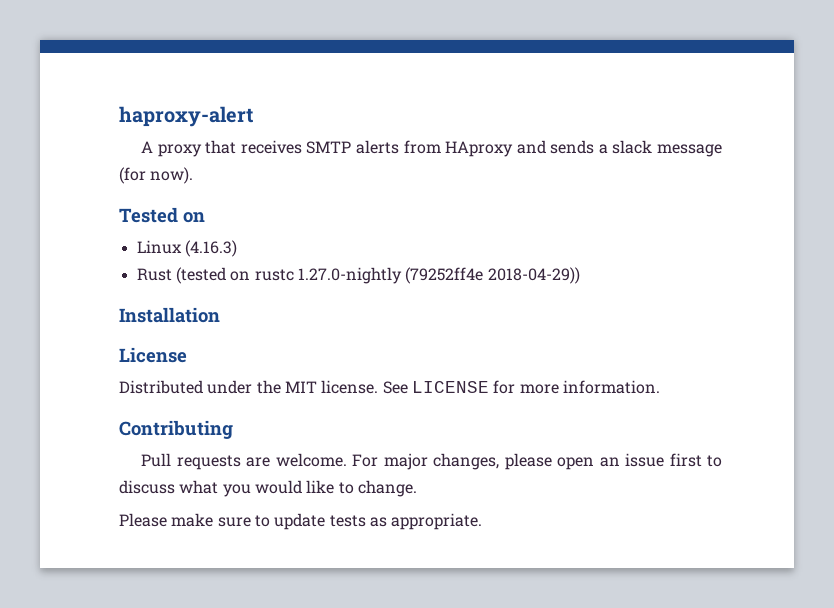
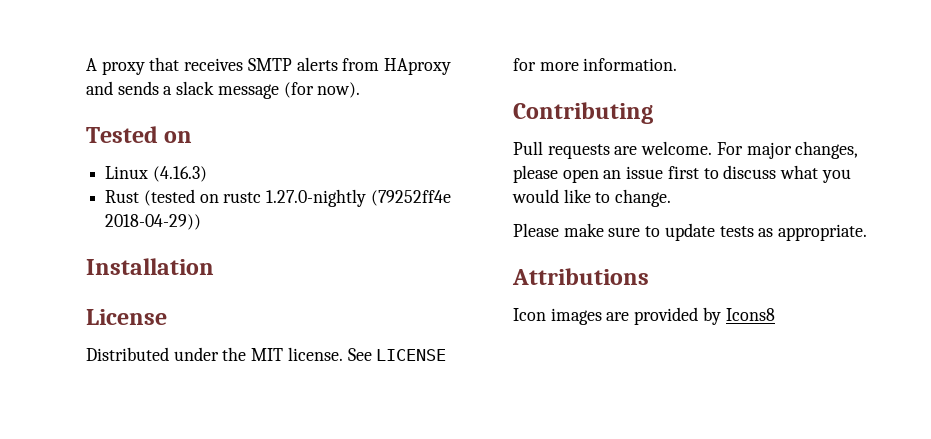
[119,106,253,127] haproxy-alert // -> (86, 64) none
(483, 521) none -> [512,268,649,285] [513,307,775,325] // Attributions // Icon images are provided by Icons8

